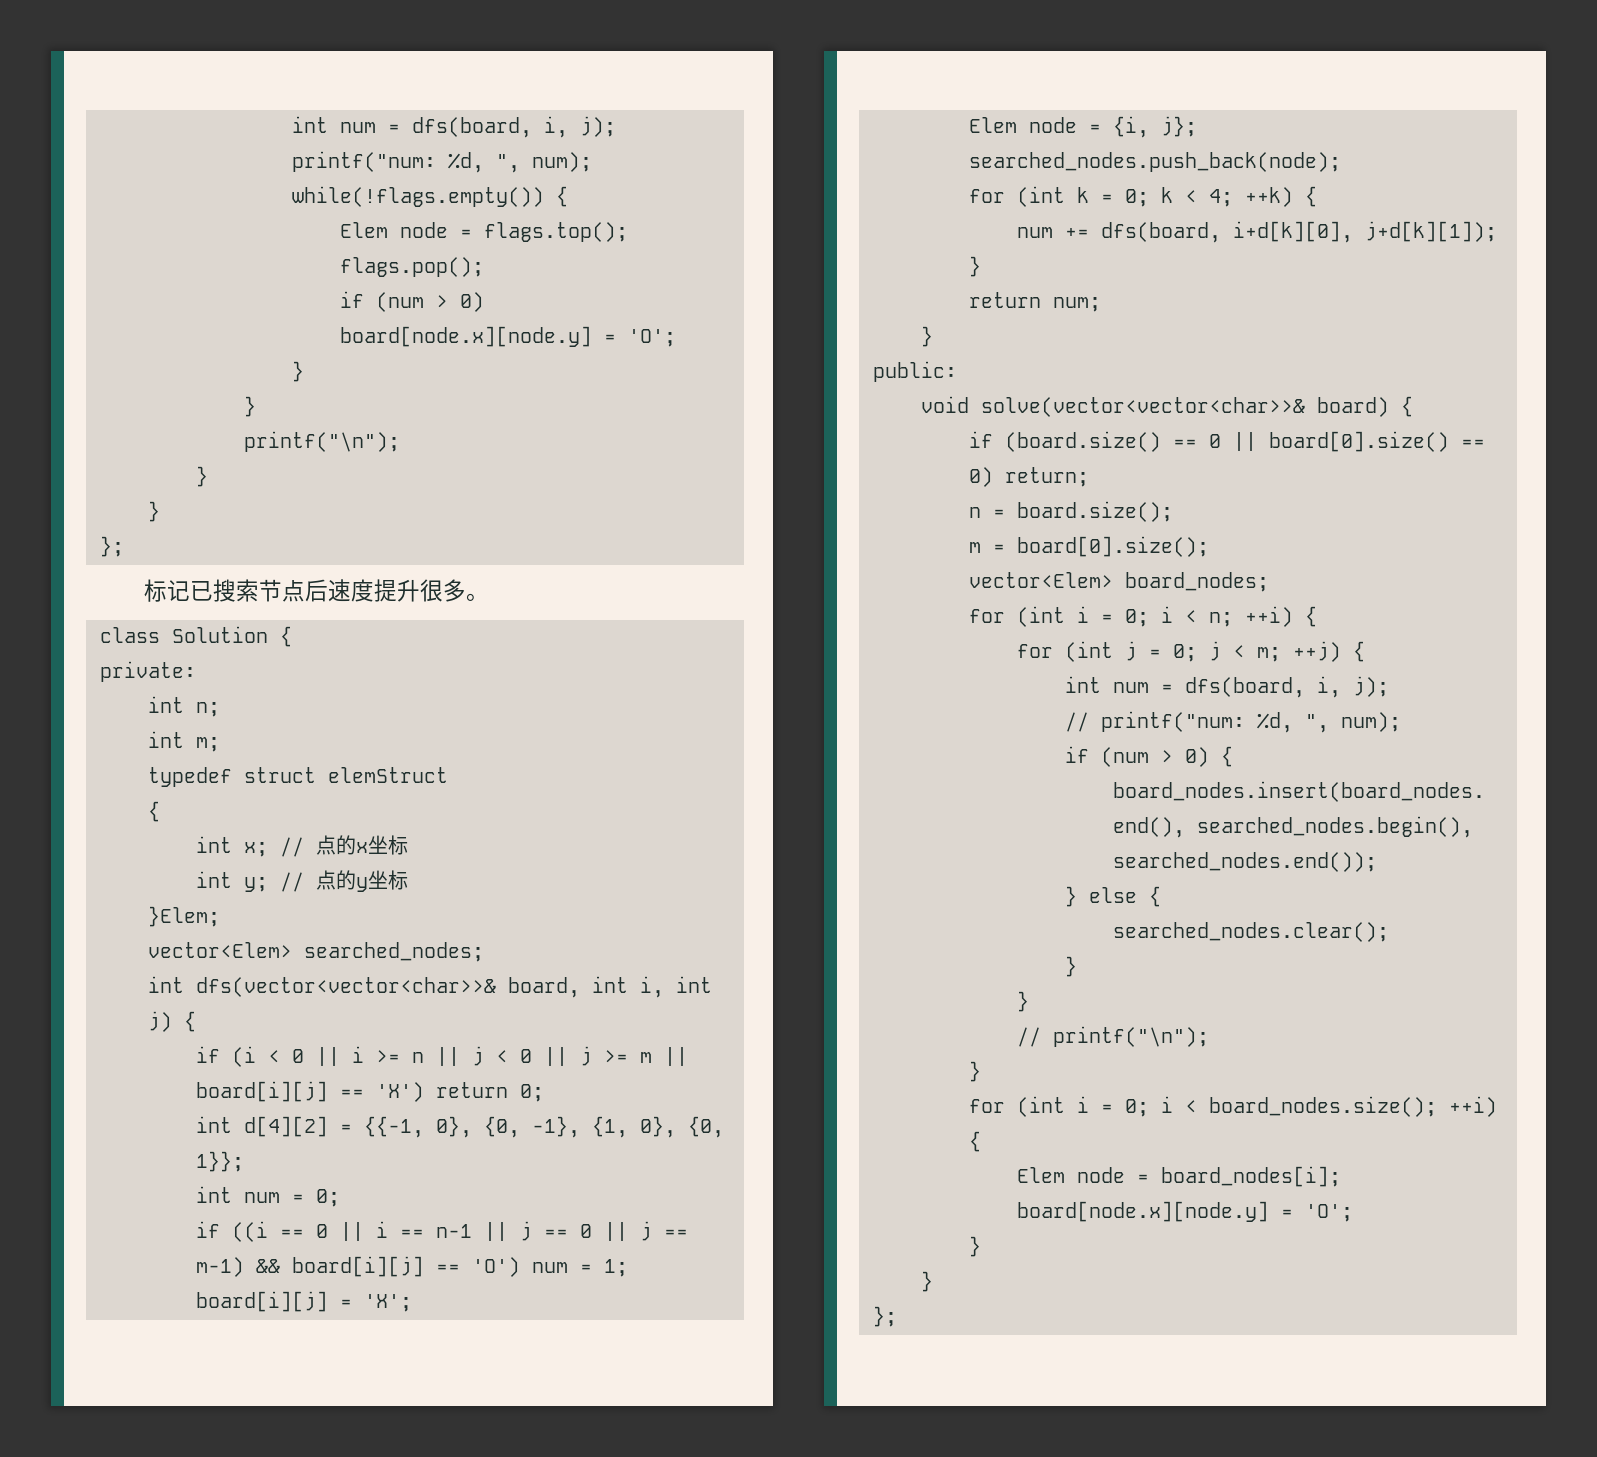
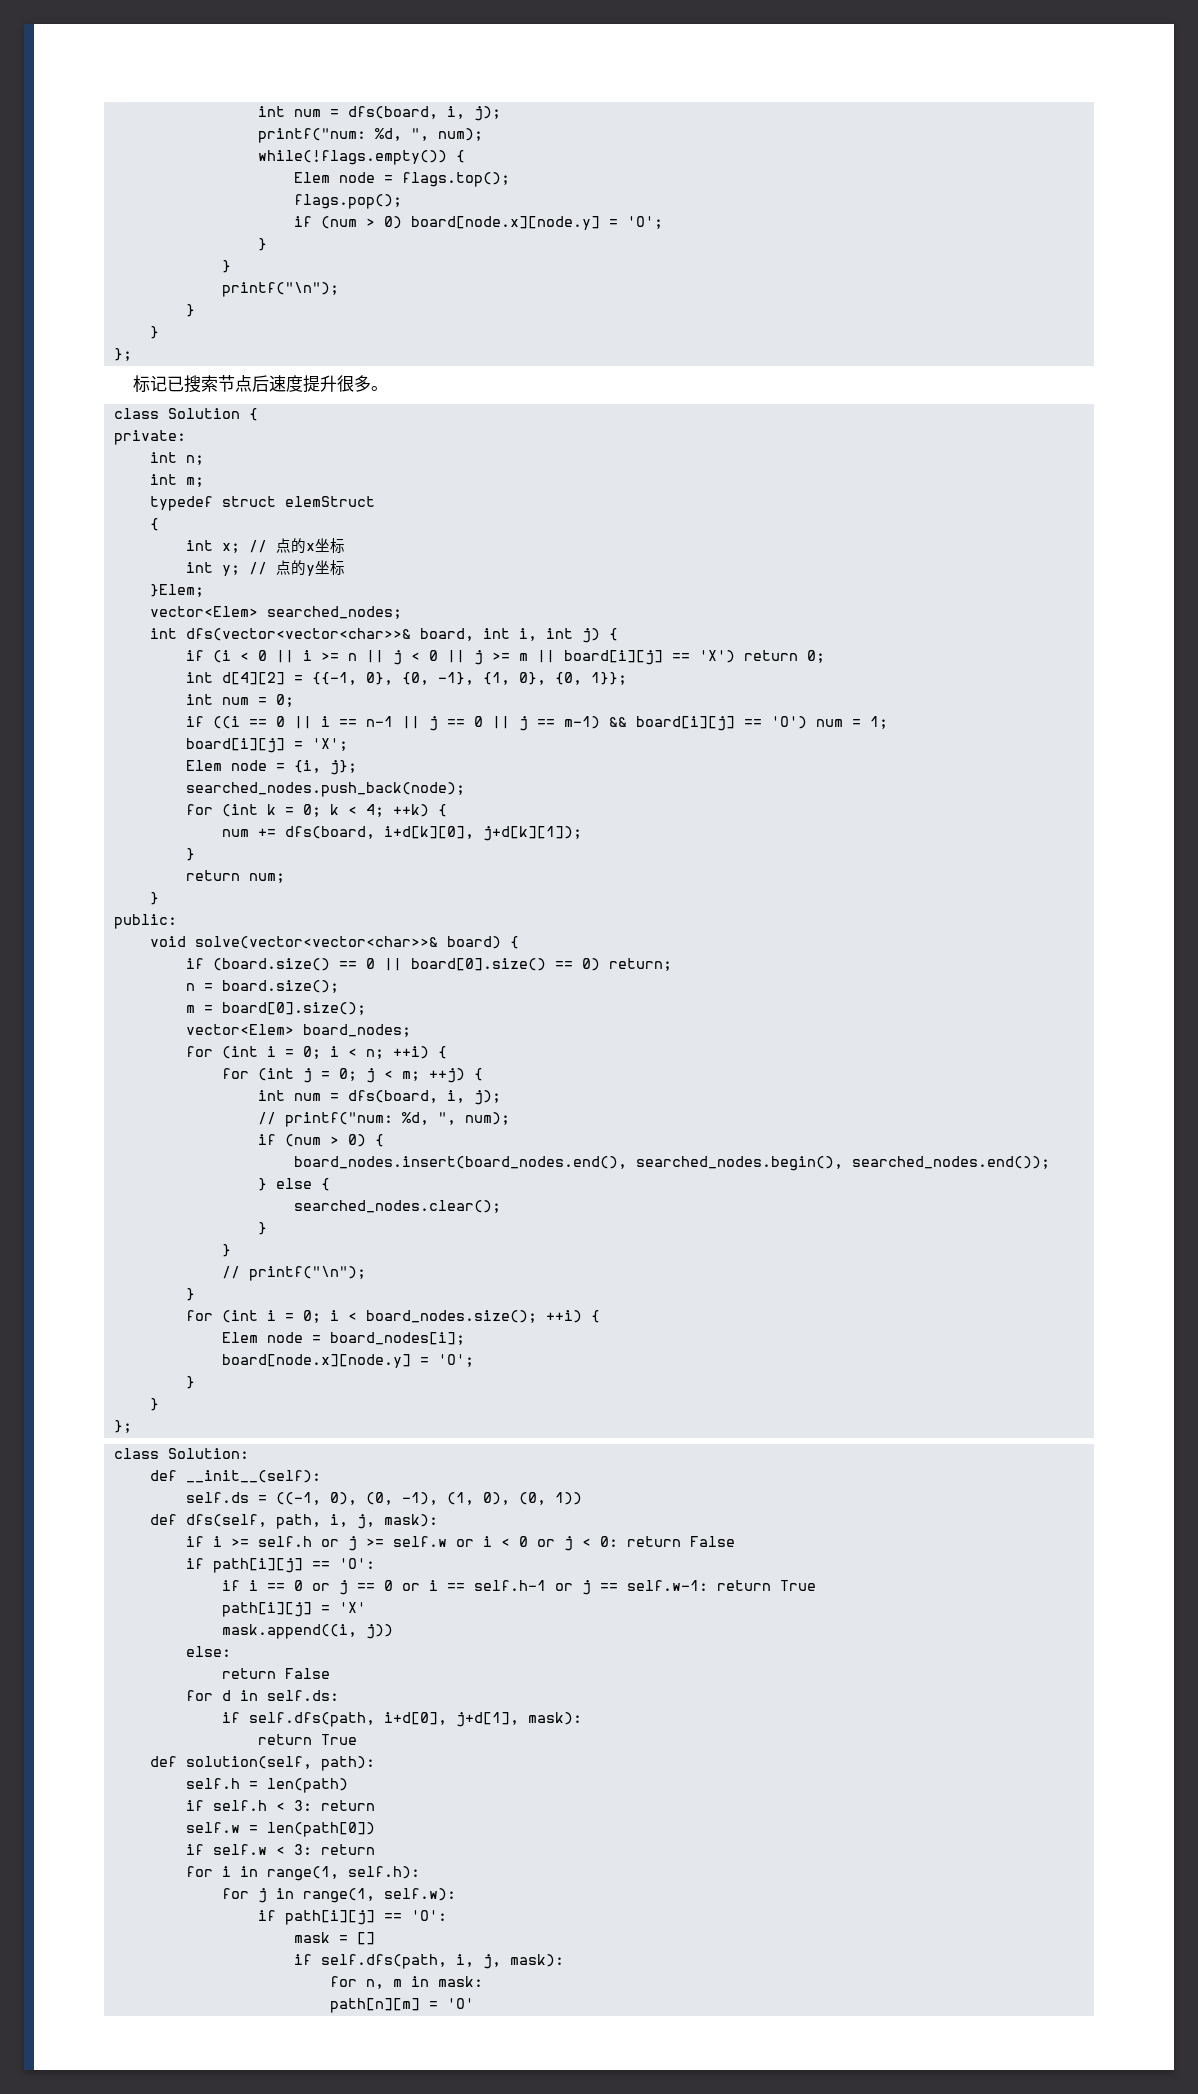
(897, 1316) none -> [114,1448,250,1459] [150,1470,322,1483] [186,1492,583,1505] [150,1514,439,1529] [186,1536,736,1551] [186,1558,376,1573] [222,1580,817,1595] [222,1602,367,1617] [222,1624,394,1639] [186,1646,232,1657] [222,1668,331,1679] [186,1690,340,1701] [222,1712,583,1727] [258,1734,358,1745] [150,1756,376,1771] [186,1778,349,1793] [186,1800,376,1811] [186,1822,376,1837] [186,1844,376,1855] [186,1866,421,1881] [222,1888,457,1903] [258,1910,448,1925] [294,1932,376,1945] [294,1954,565,1969] [330,1976,484,1989] [330,1998,475,2013] // class Solution: // def __init__(self): // self.ds = ((-1, 0), (0, -1), (1, 0), (0, 1)) // def dfs(self, path, i, j, mask): // if i >= self.h or j >= self.w or i < 0 or j < 0: return False // if path[i][j] == 'O': // if i == 0 or j == 0 or i == self.h-1 or j == self.w-1: return True // path[i][j] = 'X' // mask.append((i, j)) // else: // return False // for d in self.ds: // if self.dfs(path, i+d[0], j+d[1], mask): // return True // def solution(self, path): // self.h = len(path) // if self.h < 3: return // self.w = len(path[0]) // if self.w < 3: return // for i in range(1, self.h): // for j in range(1, self.w): // if path[i][j] == 'O': // mask = [] // if self.dfs(path, i, j, mask): // for n, m in mask: // path[n][m] = 'O'

